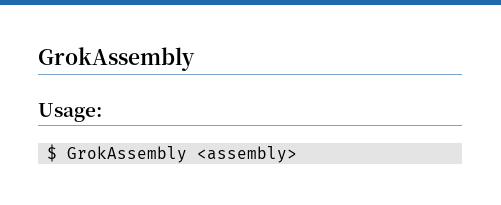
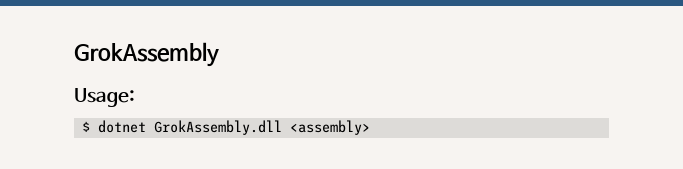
[67,146,187,163] GrokAssembly -> [98,120,283,135] dotnet GrokAssembly.dll

